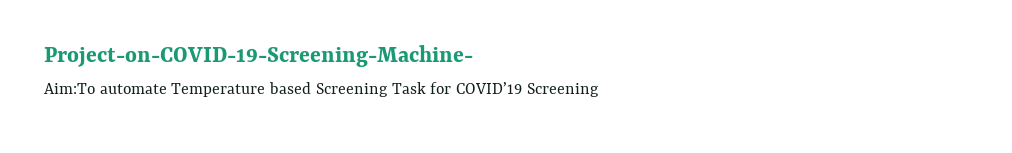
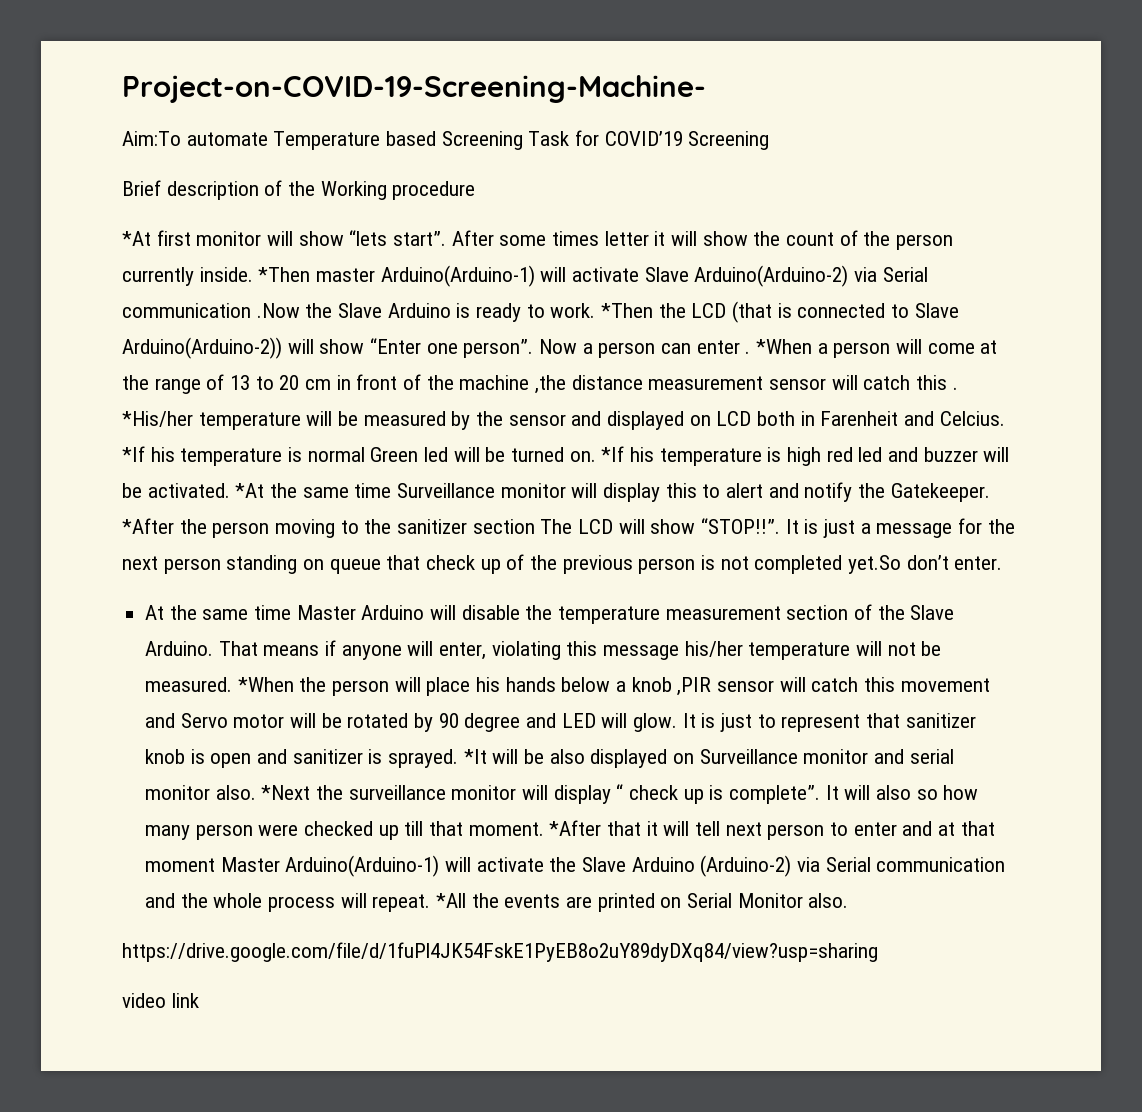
(599, 90) none -> [122,180,476,200] [122,230,954,250] [122,265,928,287] [122,301,959,323] [122,337,998,359] [122,374,958,394] [122,411,1005,430] [122,446,1010,466] [122,482,990,502] [122,518,1015,538] [122,554,1003,574] [145,604,955,624] [145,640,942,660] [145,677,990,696] [145,713,976,732] [145,749,954,768] [145,784,979,804] [145,820,995,840] [145,855,1006,877] [145,893,849,912] [122,942,878,962] [122,993,199,1008] // Brief description of the Working procedure // *At first monitor will show “lets start”. After some times letter it will show the count of the person currently inside. *Then master Arduino(Arduino-1) will activate Slave Arduino(Arduino-2) via Serial communication .Now the Slave Arduino is ready to work. *Then the LCD (that is connected to Slave Arduino(Arduino-2)) will show “Enter one person”. Now a person can enter . *When a person will come at the range of 13 to 20 cm in front of the machine ,the distance measurement sensor will catch this . *His/her temperature will be measured by the sensor and displayed on LCD both in Farenheit and Celcius. *If his temperature is normal Green led will be turned on. *If his temperature is high red led and buzzer will be activated. *At the same time Surveillance monitor will display this to alert and notify the Gatekeeper. *After the person moving to the sanitizer section The LCD will show “STOP!!”. It is just a message for the next person standing on queue that check up of the previous person is not completed yet.So don’t enter. // At the same time Master Arduino will disable the temperature measurement section of the Slave Arduino. That means if anyone will enter, violating this message his/her temperature will not be measured. *When the person will place his hands below a knob ,PIR sensor will catch this movement and Servo motor will be rotated by 90 degree and LED will glow. It is just to represent that sanitizer knob is open and sanitizer is sprayed. *It will be also displayed on Surveillance monitor and serial monitor also. *Next the surveillance monitor will display “ check up is complete”. It will also so how many person were checked up till that moment. *After that it will tell next person to enter and at that moment Master Arduino(Arduino-1) will activate the Slave Arduino (Arduino-2) via Serial communication and the whole process will repeat. *All the events are printed on Serial Monitor also. // https://drive.google.com/file/d/1fuPl4JK54FskE1PyEB8o2uY89dyDXq84/view?usp=sharing // video link

